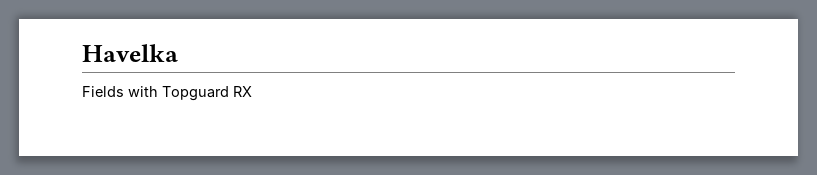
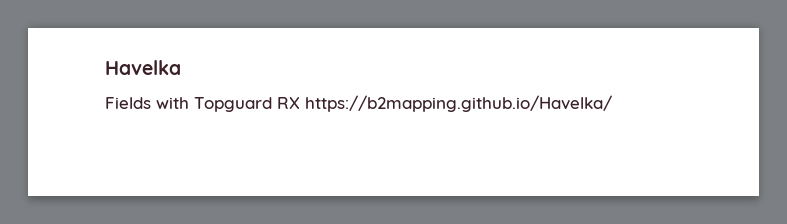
(252, 91) none -> [305,95,612,112] https://b2mapping.github.io/Havelka/

